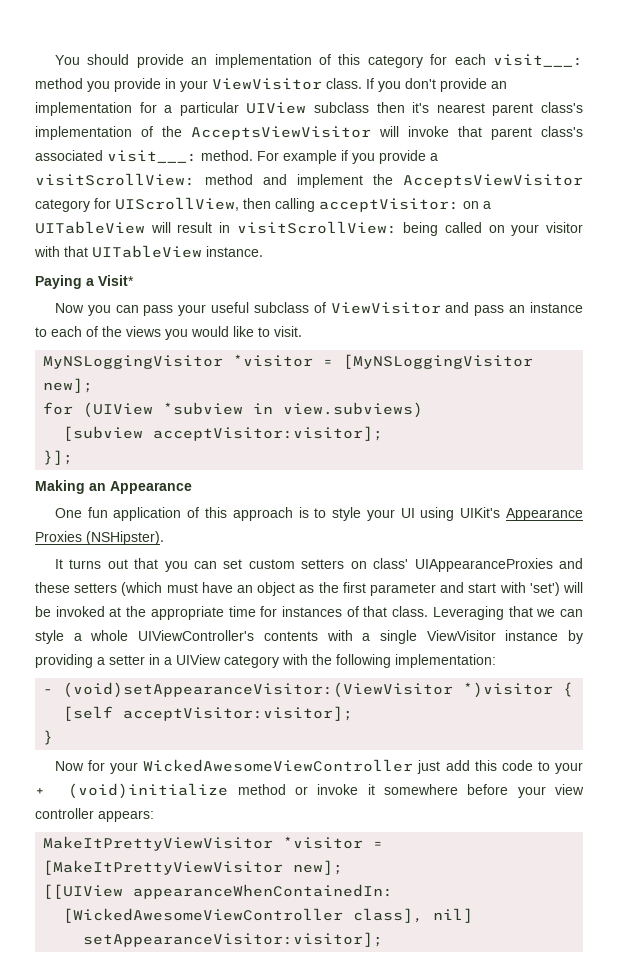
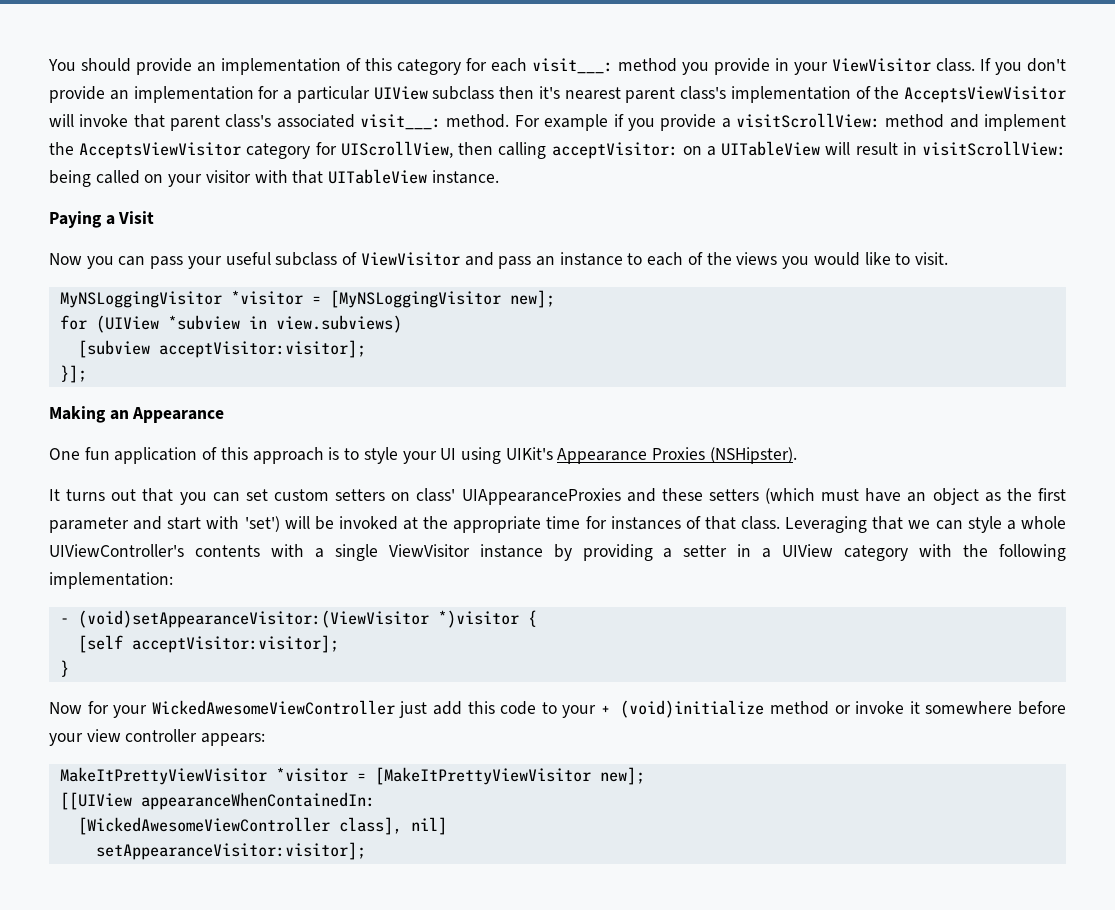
[98,275,134,286] Visit* -> [118,211,155,224] Visit

